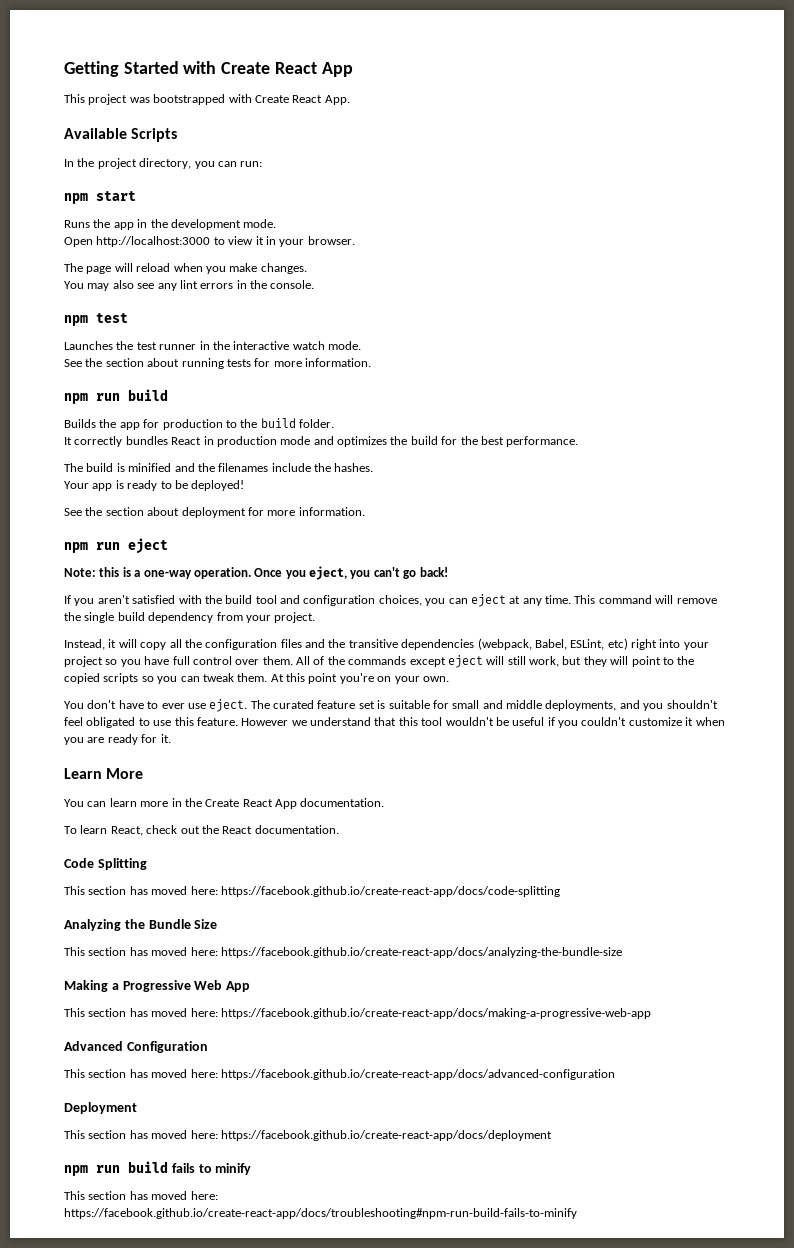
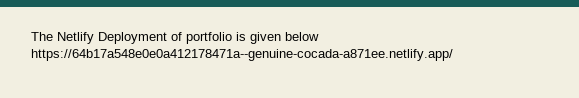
[64,61,353,77] [64,94,350,105] [64,128,178,142] [64,158,263,169] [64,191,136,204] [64,219,277,230] [64,236,355,247] [64,263,307,274] [64,280,315,291] [64,313,128,326] [64,341,361,350] [64,358,371,369] [64,389,168,404] [64,418,334,430] [64,436,579,447] [64,463,374,472] [64,480,245,491] [64,507,365,518] [64,538,168,554] [64,566,448,580] [64,594,717,607] [64,612,316,623] [64,638,709,650] [64,655,695,668] [64,673,449,684] [64,699,718,712] [64,717,725,728] [64,734,171,745] [64,768,144,779] [64,798,385,809] [64,825,339,836] [64,858,147,870] [64,886,560,897] [64,919,218,931] [64,947,622,958] [64,980,251,992] [64,1008,651,1019] [64,1041,208,1053] [64,1069,615,1080] [64,1102,137,1114] [64,1130,552,1141] [64,1161,252,1176] [64,1191,218,1200] [64,1208,577,1219] Getting Started with Create React App // This project was bootstrapped with Create React App. // Available Scripts // In the project directory, you can run: // npm start // Runs the app in the development mode. // Open http://localhost:3000 to view it in your browser. // The page will reload when you make changes. // You may also see any lint errors in the console. // npm test // Launches the test runner in the interactive watch mode. // See the section about running tests for more information. // npm run build // Builds the app for production to the build folder. // It correctly bundles React in production mode and optimizes the build for the best performance. // The build is minified and the filenames include the hashes. // Your app is ready to be deployed! // See the section about deployment for more information. // npm run eject // Note: this is a one-way operation. Once you eject, you can't go back! // If you aren't satisfied with the build tool and configuration choices, you can eject at any time. This command will remove the single build dependency from your project. // Instead, it will copy all the configuration files and the transitive dependencies (webpack, Babel, ESLint, etc) right into your project so you have full control over them. All of the commands except eject will still work, but they will point to the copied scripts so you can tweak them. At this point you're on your own. // You don't have to ever use eject. The curated feature set is suitable for small and middle deployments, and you shouldn't feel obligated to use this feature. However we understand that this tool wouldn't be useful if you couldn't customize it when you are ready for it. // Learn More // You can learn more in the Create React App documentation. // To learn React, check out the React documentation. // Code Splitting // This section has moved here: https://facebook.github.io/create-react-app/docs/code-splitting // Analyzing the Bundle Size // This section has moved here: https://facebook.github.io/create-react-app/docs/analyzing-the-bundle-size // Making a Progressive Web App // This section has moved here: https://facebook.github.io/create-react-app/docs/making-a-progressive-web-app // Advanced Configuration // This section has moved here: https://facebook.github.io/create-react-app/docs/advanced-configuration // Deployment // This section has moved here: https://facebook.github.io/create-react-app/docs/deployment // npm run build fails to minify // This section has moved here: https://facebook.github.io/create-react-app/docs/troubleshooting#npm-run-build-fails-to-minify -> [31,32,319,44] [31,49,453,61] The Netlify Deployment of portfolio is given below https://64b17a548e0e0a412178471a--genuine-cocada-a871ee.netlify.app/

